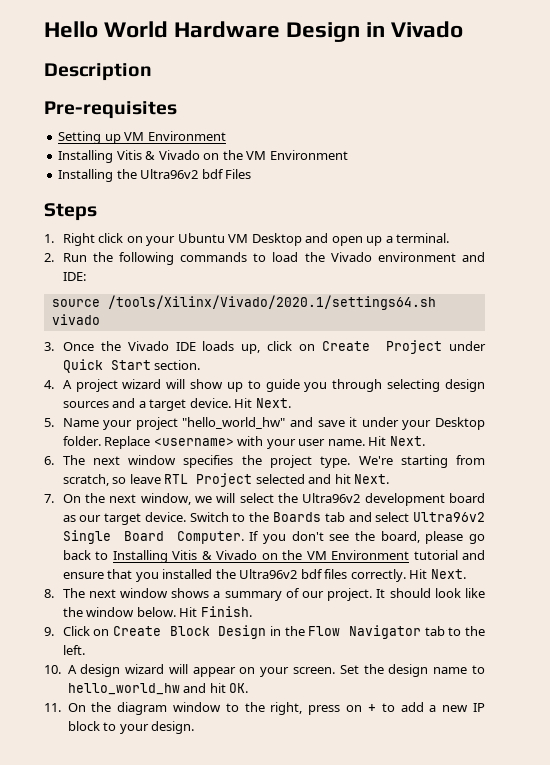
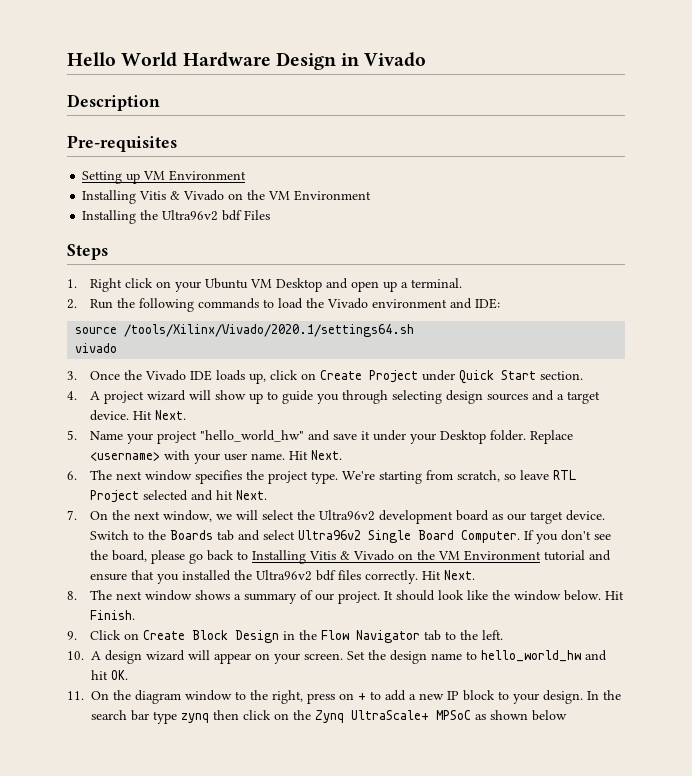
(195, 727) none -> [587,690,621,700] [91,710,567,724] In the search bar type zynq then click on the Zynq UltraScale+ MPSoC as shown below

